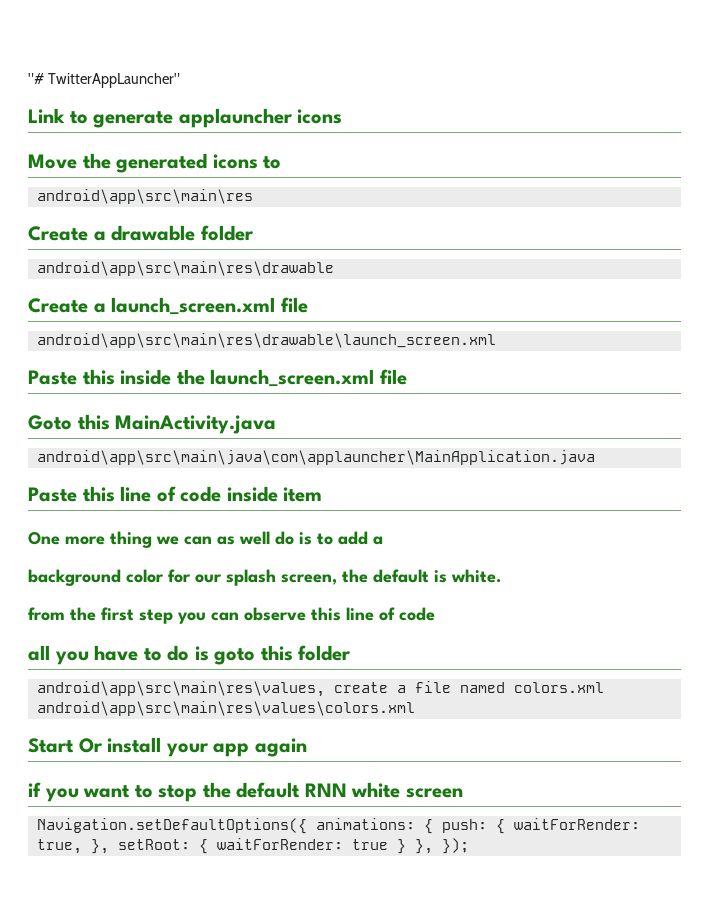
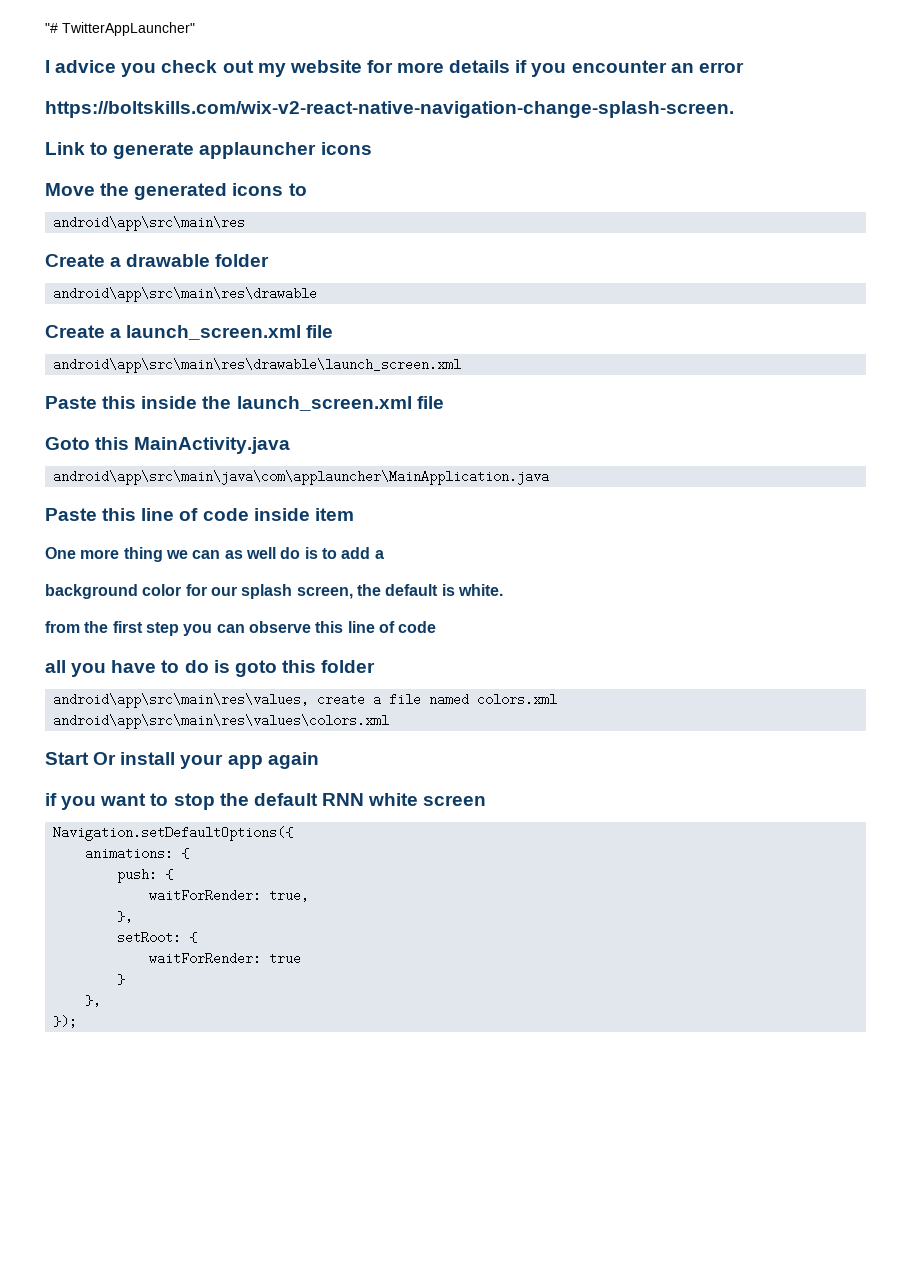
(180, 80) none -> [45,60,744,77] [45,101,734,118] // I advice you check out my website for more details if you encounter an error // https://boltskills.com/wix-v2-react-native-navigation-change-splash-screen.
(307, 826) none -> (294, 833) //
(433, 826) none -> (190, 853) //
(505, 826) none -> (174, 874) //
[90,839,109,854] }, -> [117,910,134,923] // }, //
(208, 846) none -> (198, 937) //
(388, 844) none -> (302, 958) //
[414,839,433,854] }, -> [85,994,102,1007] // }, //

